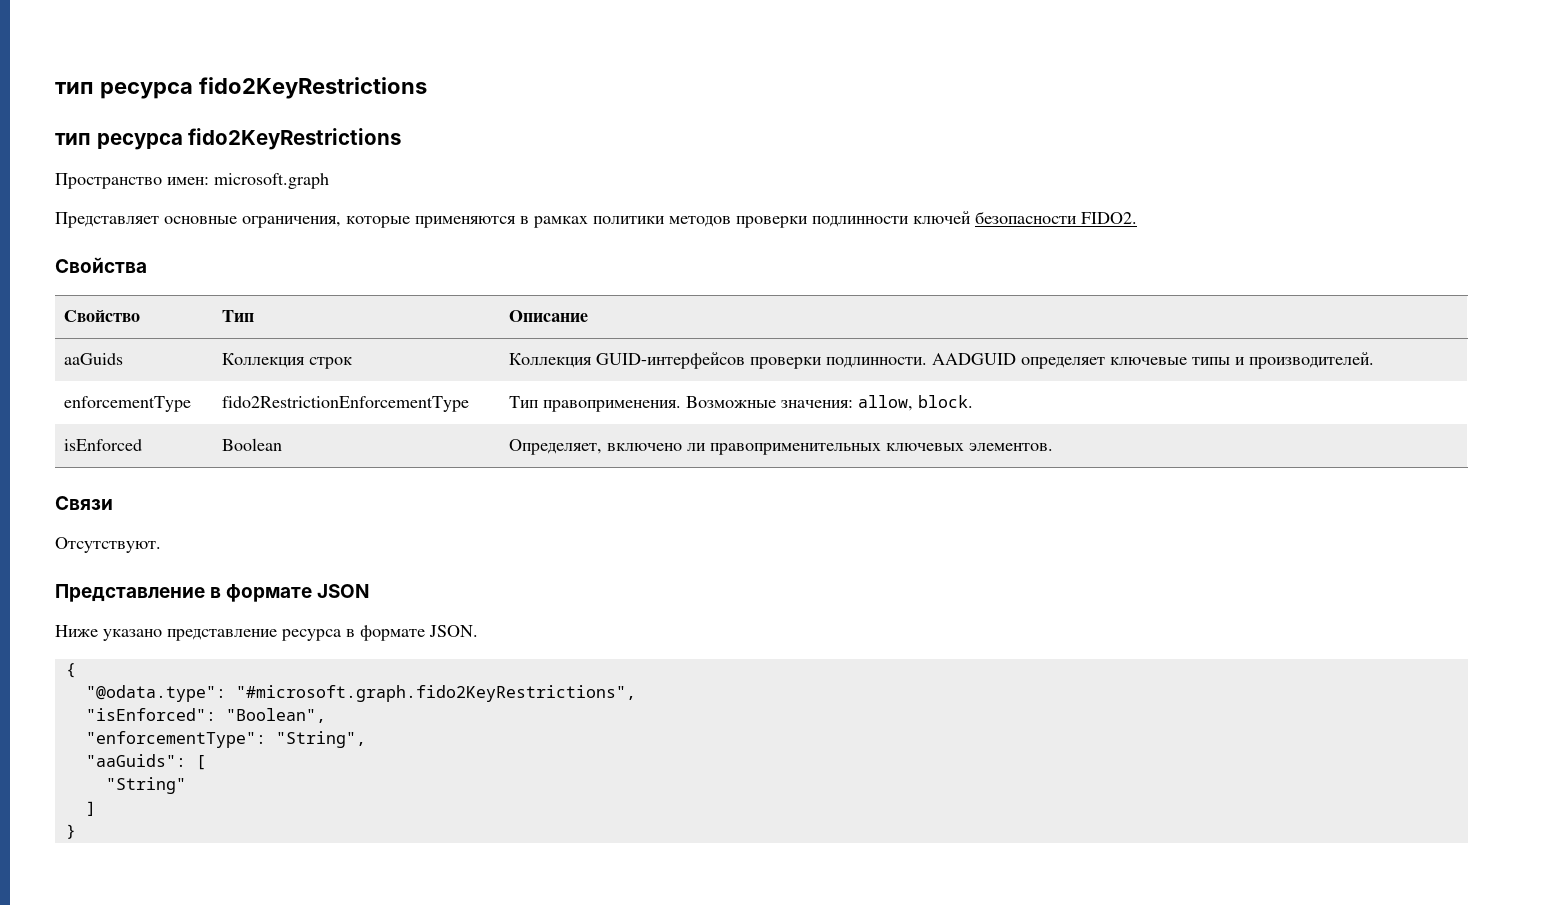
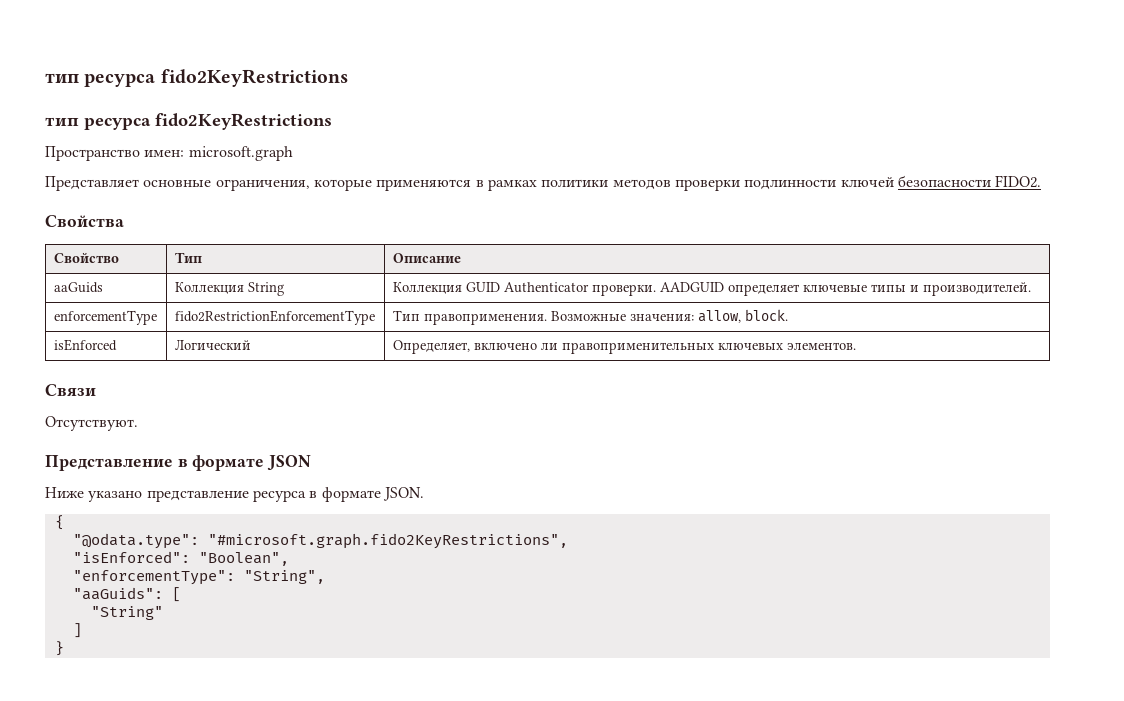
[309,357,353,369] [509,352,928,369] строк | Коллекция GUID-интерфейсов проверки подлинности. -> [247,282,284,296] [392,282,656,296] String | Коллекция GUID Authenticator проверки.
[222,438,283,451] Boolean -> [174,339,251,350] Логический

